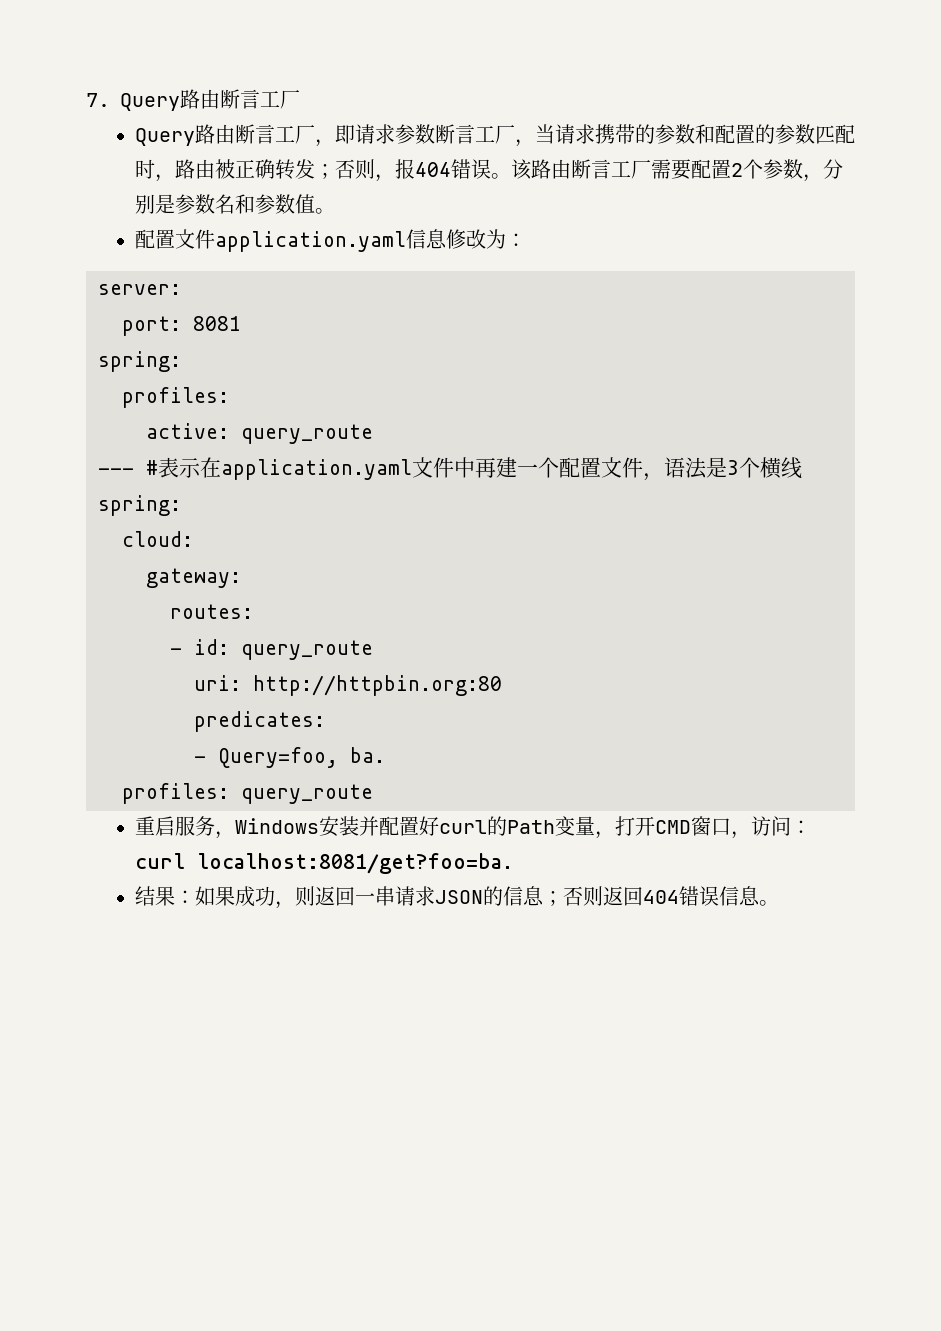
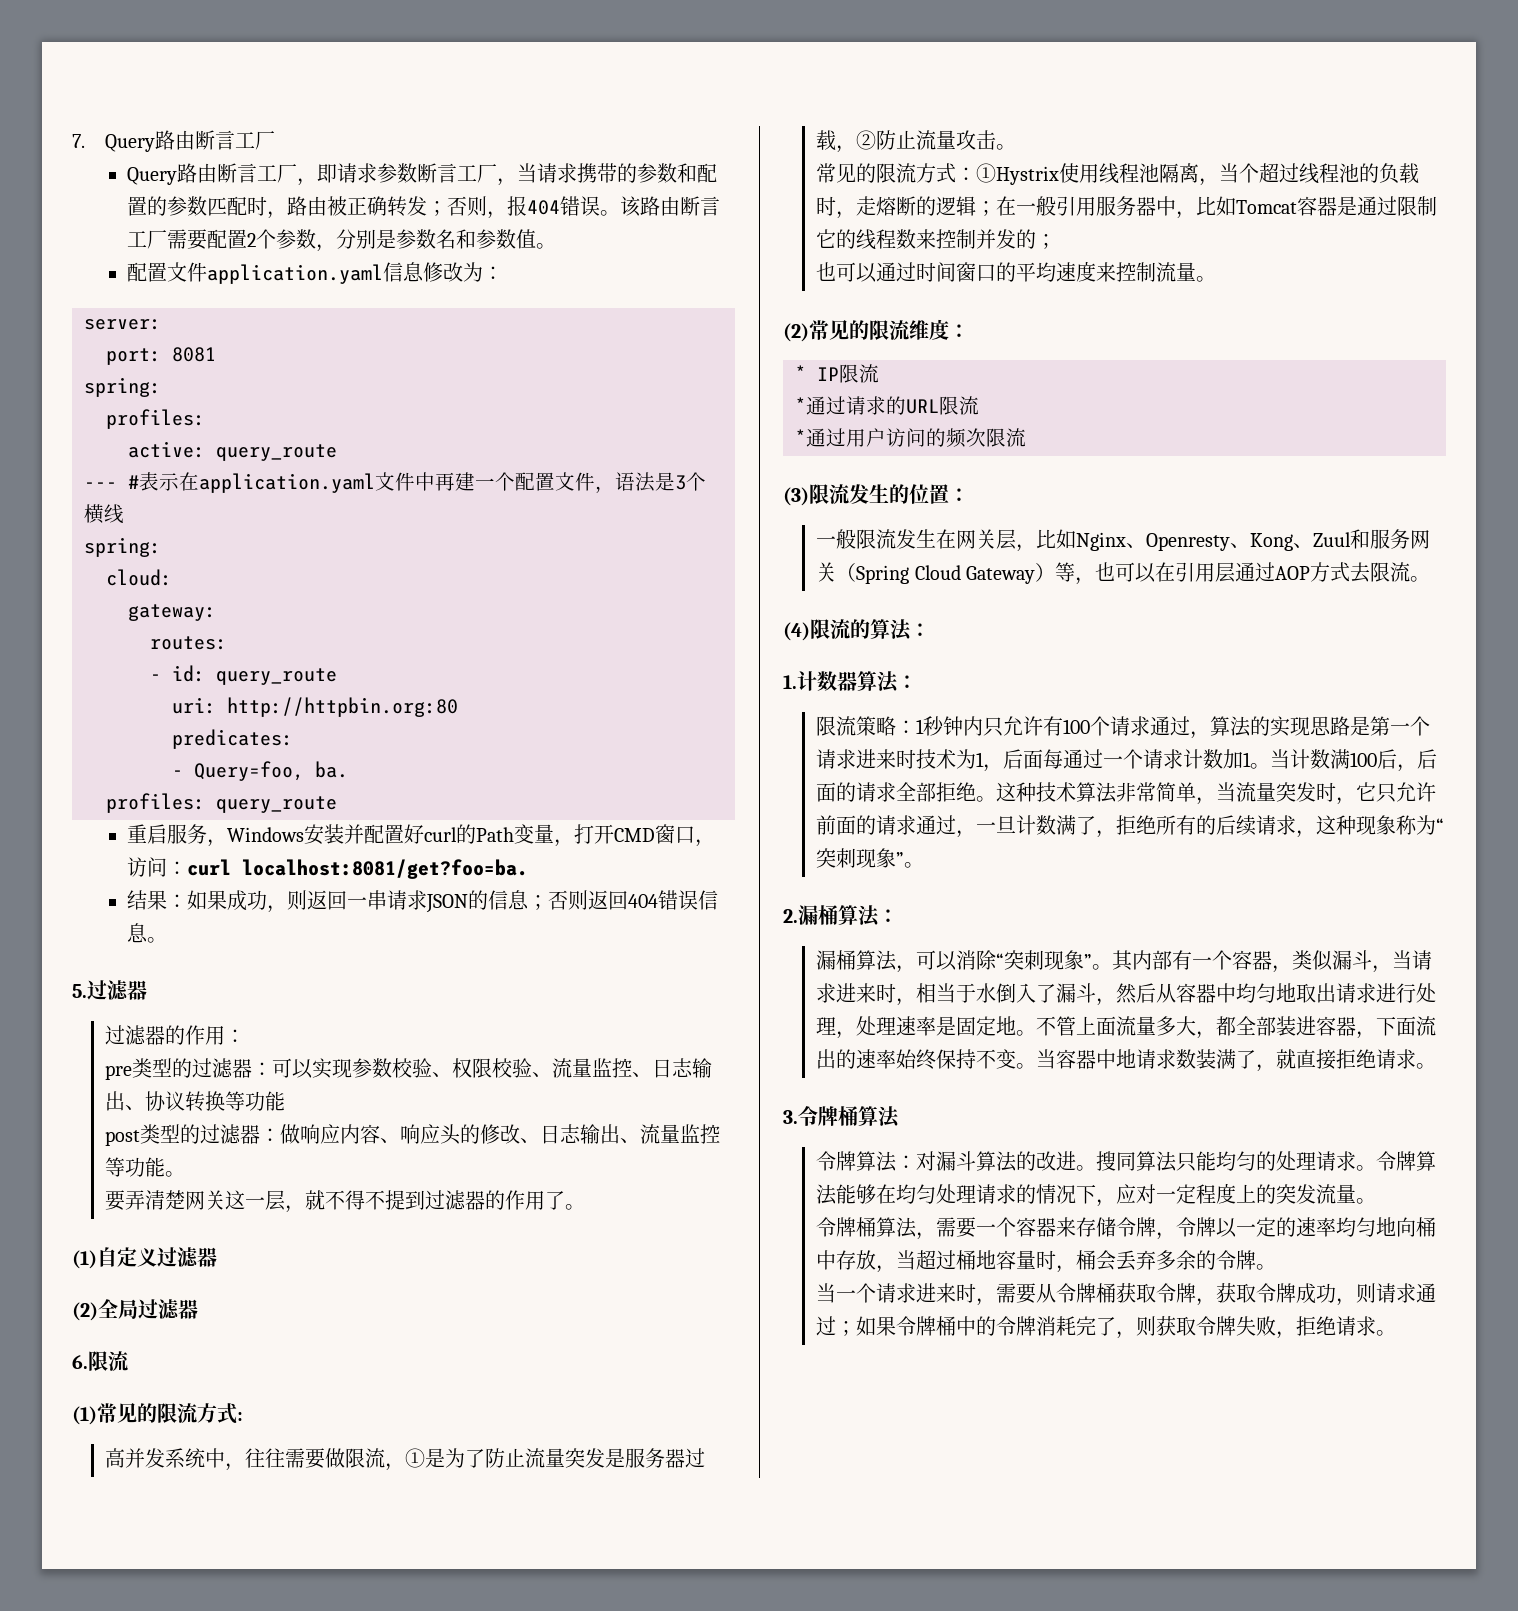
(779, 903) none -> [72,980,147,1001] [105,1025,246,1045] [105,1058,713,1080] [105,1091,286,1112] [105,1124,721,1146] [105,1157,186,1177] [105,1190,586,1213] [72,1247,217,1269] [72,1299,198,1321] [72,1351,129,1371] [72,1403,243,1425] [105,1448,706,1471] [816,130,1017,153] [816,163,1420,186] [816,196,1438,219] [816,229,1057,250] [816,261,1217,283] [783,319,969,342] [795,364,879,383] [795,396,979,415] [795,428,1026,448] [783,484,969,506] [816,529,1431,552] [816,562,1431,585] [783,619,930,641] [783,671,917,693] [816,716,1431,739] [816,749,1438,772] [816,782,1437,805] [816,815,1445,838] [816,848,925,868] [783,905,898,927] [816,950,1433,973] [816,983,1437,1006] [816,1016,1437,1039] [816,1049,1437,1072] [783,1106,900,1128] [816,1151,1437,1172] [816,1183,1377,1207] [816,1217,1437,1240] [816,1250,1277,1273] [816,1283,1437,1306] [816,1316,1397,1339] // 5.过滤器 // 过滤器的作用： // pre类型的过滤器：可以实现参数校验、权限校验、流量监控、日志输出、协议转换等功能 // post类型的过滤器：做响应内容、响应头的修改、日志输出、流量监控等功能。 // 要弄清楚网关这一层，就不得不提到过滤器的作用了。 // (1)自定义过滤器 // (2)全局过滤器 // 6.限流 // (1)常见的限流方式: // 高并发系统中，往往需要做限流，①是为了防止流量突发是服务器过载，②防止流量攻击。 // 常见的限流方式：①Hystrix使用线程池隔离，当个超过线程池的负载时，走熔断的逻辑；在一般引用服务器中，比如Tomcat容器是通过限制它的线程数来控制并发的； // 也可以通过时间窗口的平均速度来控制流量。 // (2)常见的限流维度： // * IP限流 // *通过请求的URL限流 // *通过用户访问的频次限流 // (3)限流发生的位置： // 一般限流发生在网关层，比如Nginx、Openresty、Kong、Zuul和服务网关（Spring Cloud Gateway）等，也可以在引用层通过AOP方式去限流。 // (4)限流的算法： // 1.计数器算法： // 限流策略：1秒钟内只允许有100个请求通过，算法的实现思路是第一个请求进来时技术为1，后面每通过一个请求计数加1。当计数满100后，后面的请求全部拒绝。这种技术算法非常简单，当流量突发时，它只允许前面的请求通过，一旦计数满了，拒绝所有的后续请求，这种现象称为“突刺现象”。 // 2.漏桶算法： // 漏桶算法，可以消除“突刺现象”。其内部有一个容器，类似漏斗，当请求进来时，相当于水倒入了漏斗，然后从容器中均匀地取出请求进行处理，处理速率是固定地。不管上面流量多大，都全部装进容器，下面流出的速率始终保持不变。当容器中地请求数装满了，就直接拒绝请求。 // 3.令牌桶算法 // 令牌算法：对漏斗算法的改进。搜同算法只能均匀的处理请求。令牌算法能够在均匀处理请求的情况下，应对一定程度上的突发流量。 // 令牌桶算法，需要一个容器来存储令牌，令牌以一定的速率均匀地向桶中存放，当超过桶地容量时，桶会丢弃多余的令牌。 // 当一个请求进来时，需要从令牌桶获取令牌，获取令牌成功，则请求通过；如果令牌桶中的令牌消耗完了，则获取令牌失败，拒绝请求。

